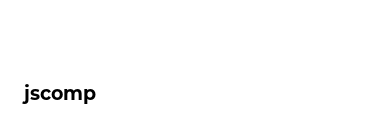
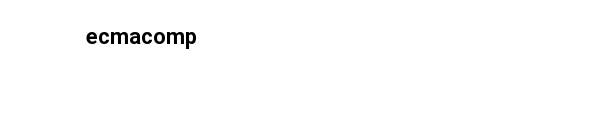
[22,84,96,104] jscomp -> [86,32,197,49] ecmacomp

